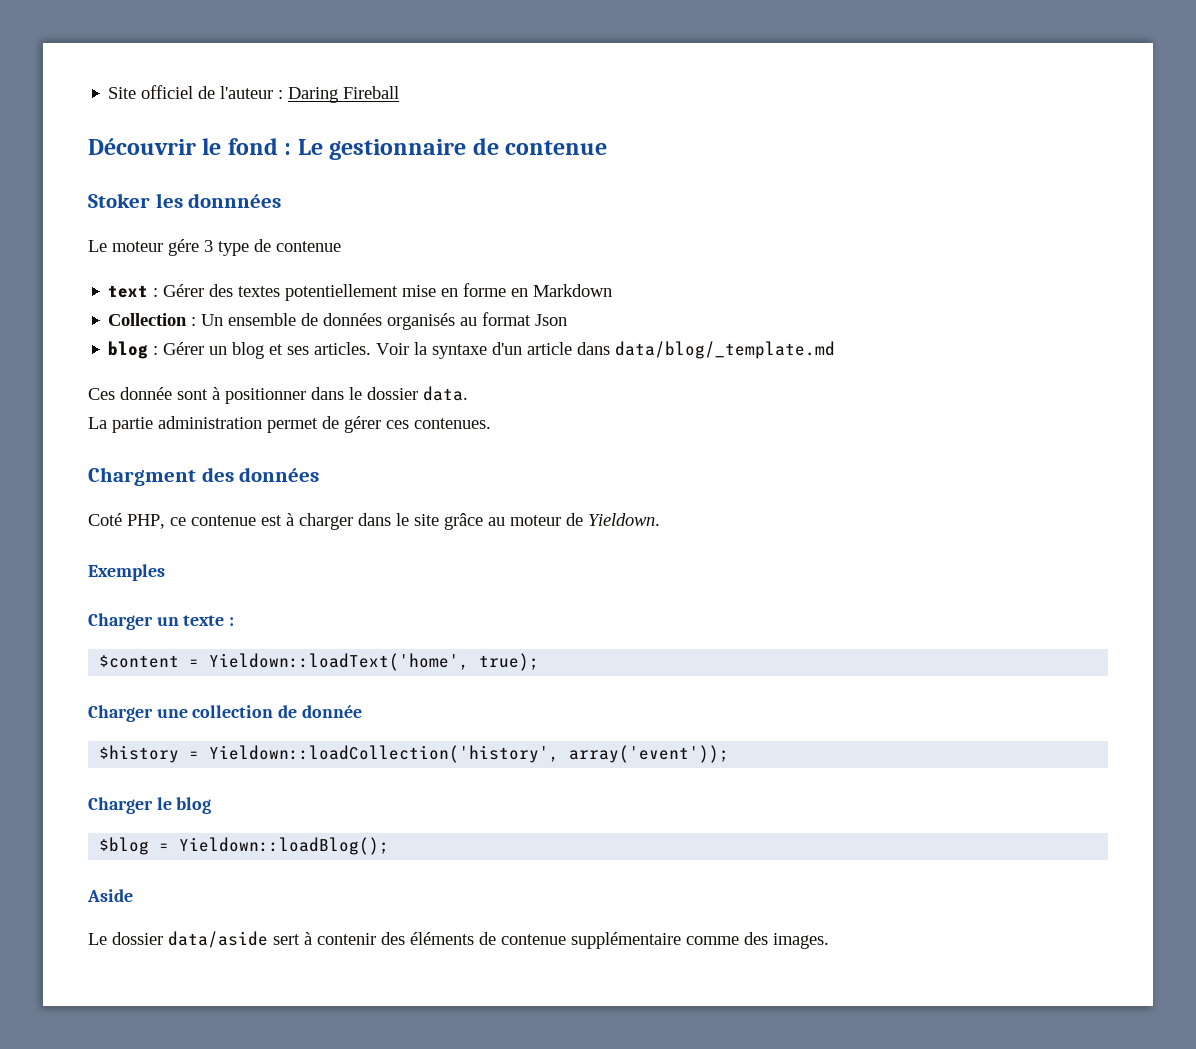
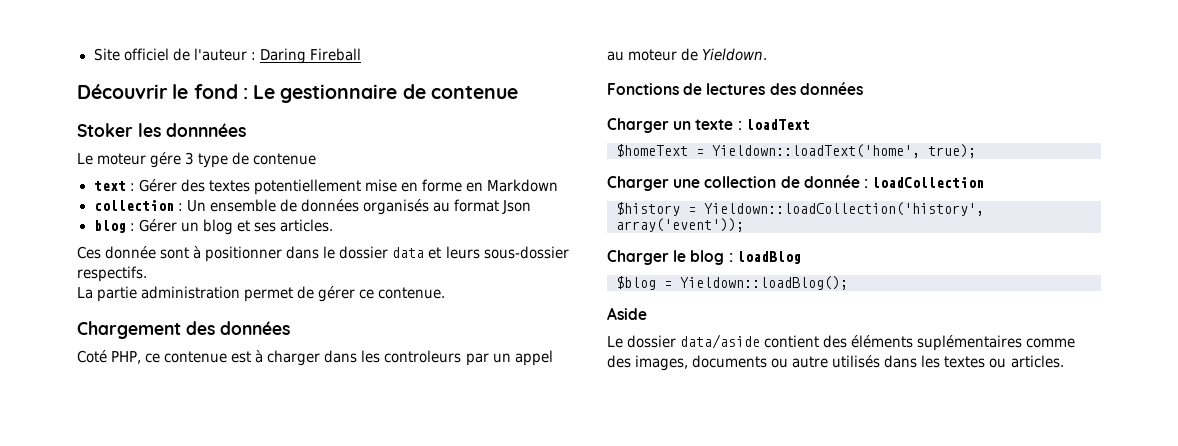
[108,313,188,326] Collection -> [93,200,174,211] collection
[376,341,836,359] Voir la syntaxe d'un article dans data/blog/_template.md -> (333, 225) none
[423,386,468,401] data. -> [392,246,569,259] [77,266,147,282] data et leurs sous-dossier respectifs.
[386,418,491,429] [88,467,196,486] ces contenues. // Chargment -> [359,287,446,299] [77,321,181,339] ce contenue. // Chargement
[396,513,483,530] le site grâce -> [361,350,553,366] les controleurs par un appel
[88,564,165,581] Exemples -> [607,82,863,95] Fonctions de lectures des données
[99,655,180,668] // $content -> [745,119,810,130] [616,144,688,157] loadText // $homeText
(362, 711) none -> [863,177,985,188] : loadCollection
(212, 805) none -> [728,251,801,264] : loadBlog
[273,932,829,949] sert à contenir des éléments de contenue supplémentaire comme des images. -> [764,335,1076,351] [607,355,1064,371] contient des éléments suplémentaires comme des images, documents ou autre utilisés dans les textes ou articles.

